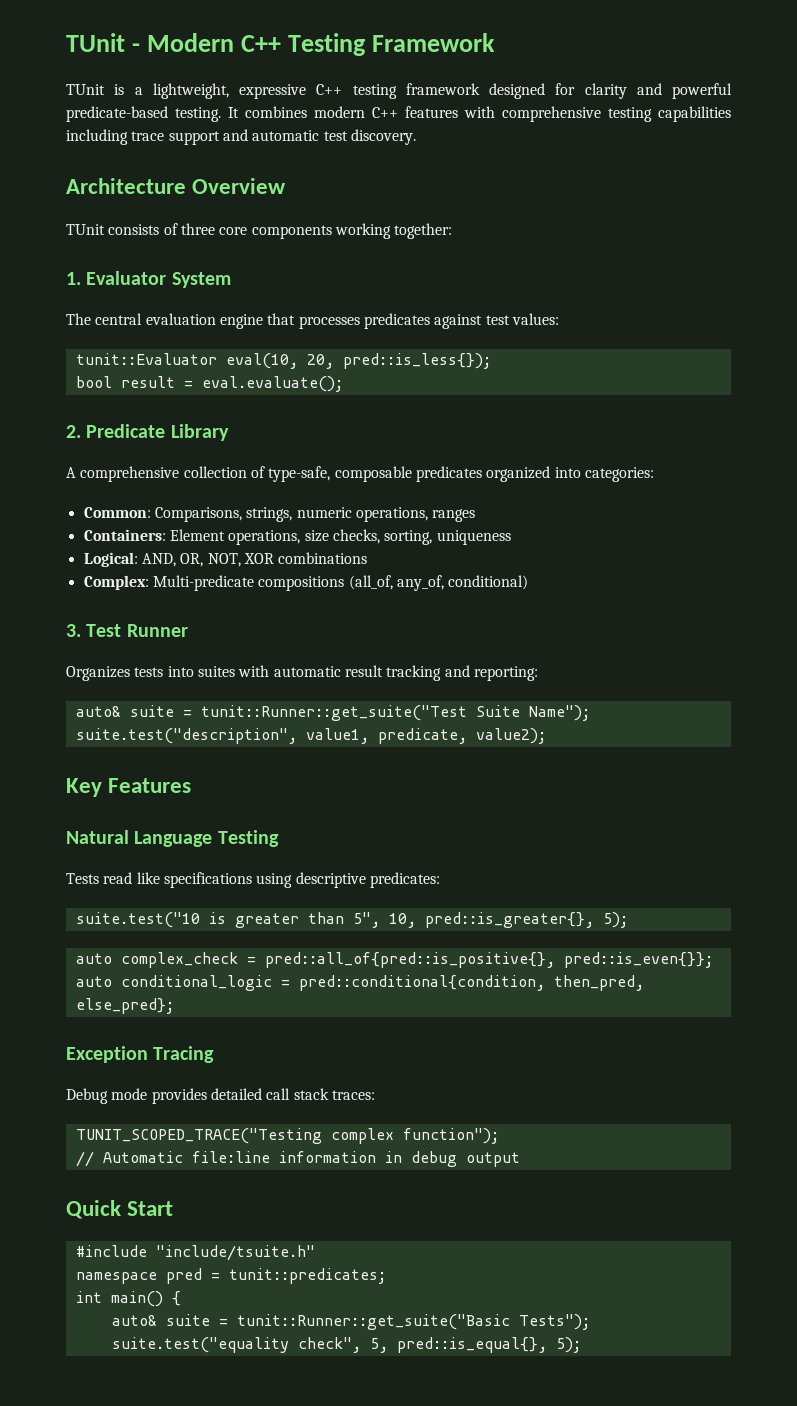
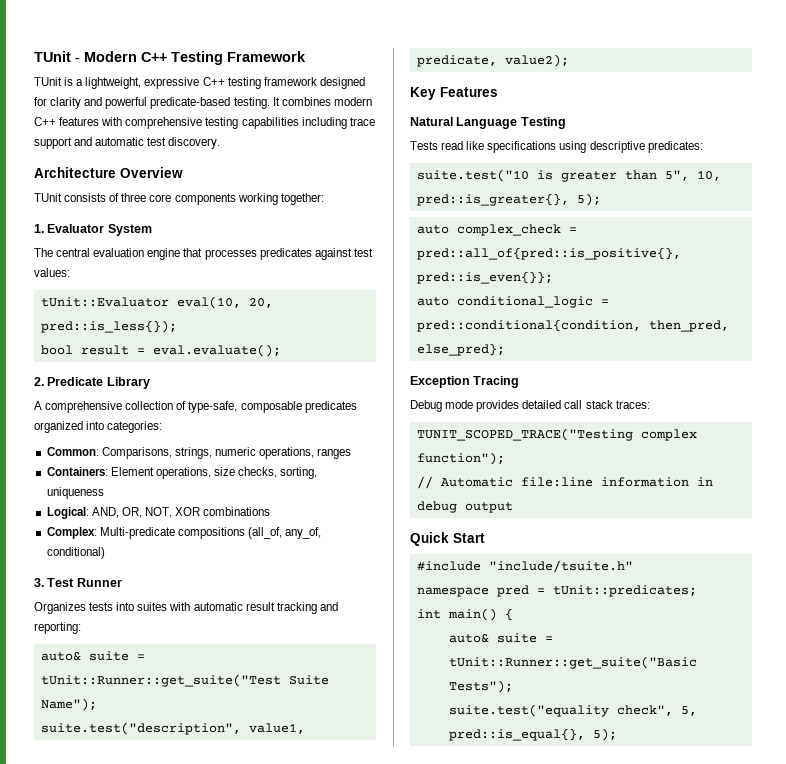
[75,353,217,365] tunit::Evaluator -> [40,297,169,307] tUnit::Evaluator
[200,705,467,721] tunit::Runner::get_suite("Test -> [40,674,281,687] tUnit::Runner::get_suite("Test
[228,1268,386,1284] tunit::predicates; -> [552,585,697,597] tUnit::predicates;
[236,1314,510,1330] tunit::Runner::get_suite("Basic -> [448,656,697,669] tUnit::Runner::get_suite("Basic

